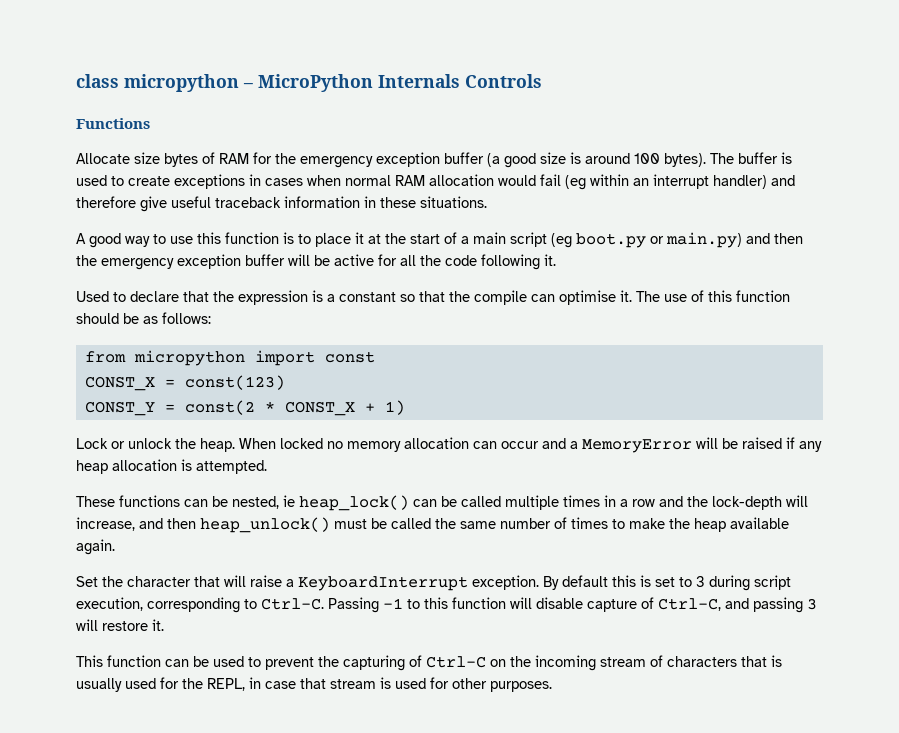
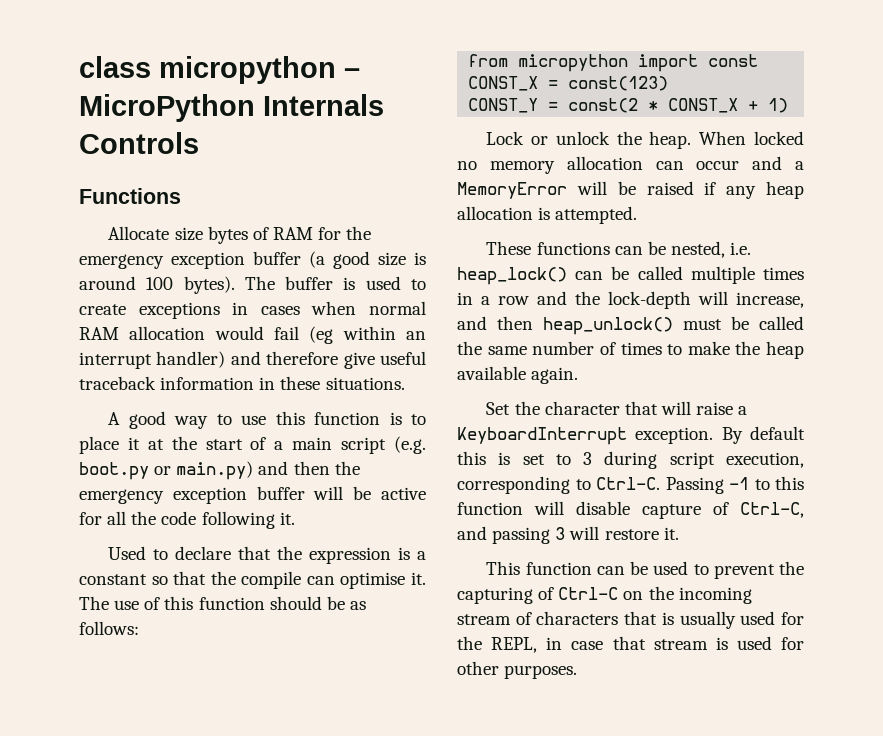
[551,233,572,248] (eg -> [394,436,426,454] (e.g.
[283,495,295,507] ie -> [730,242,752,255] i.e.

